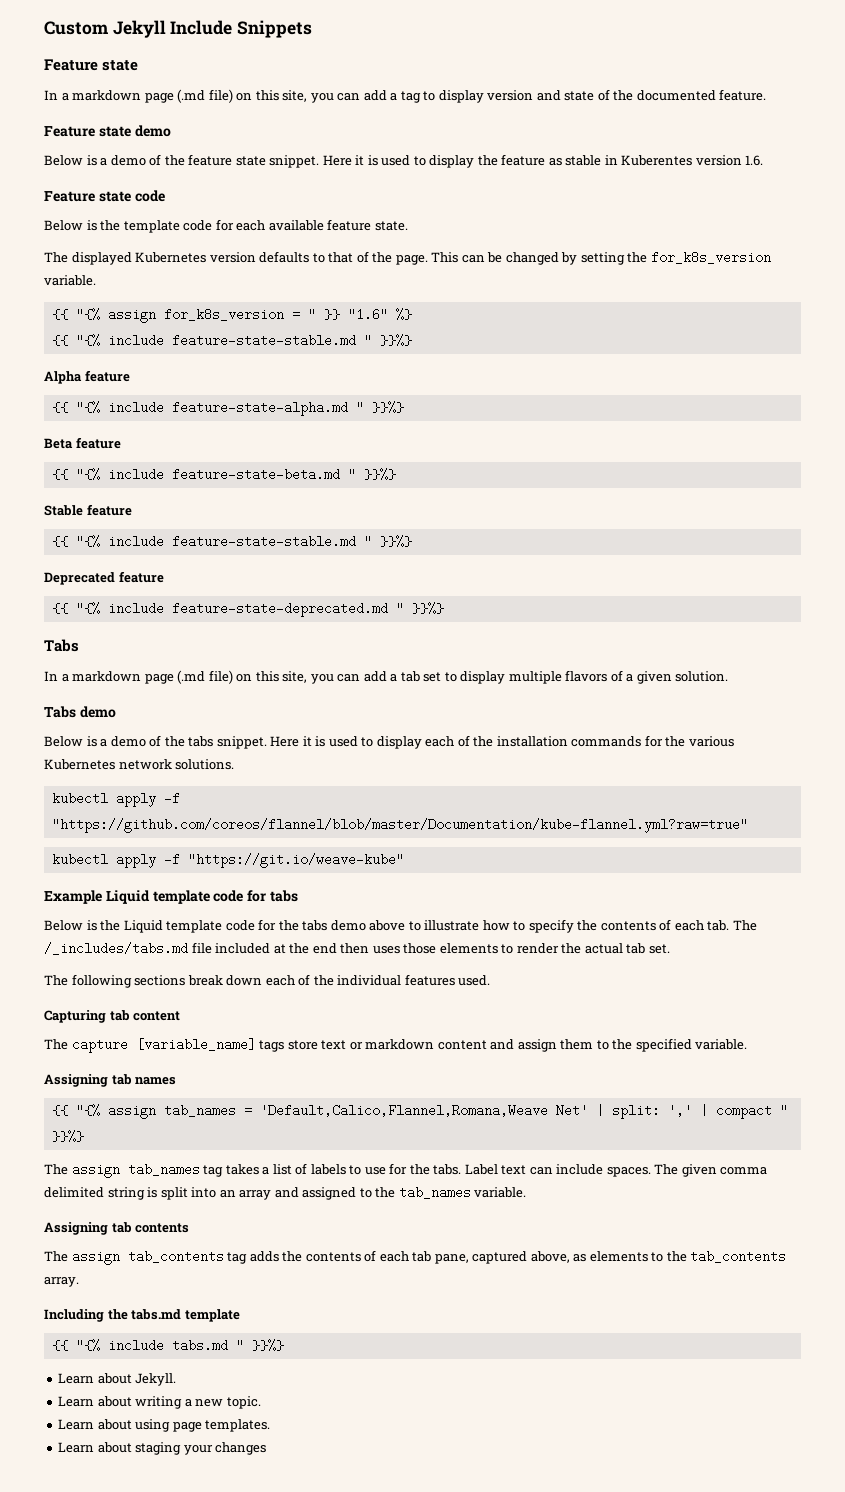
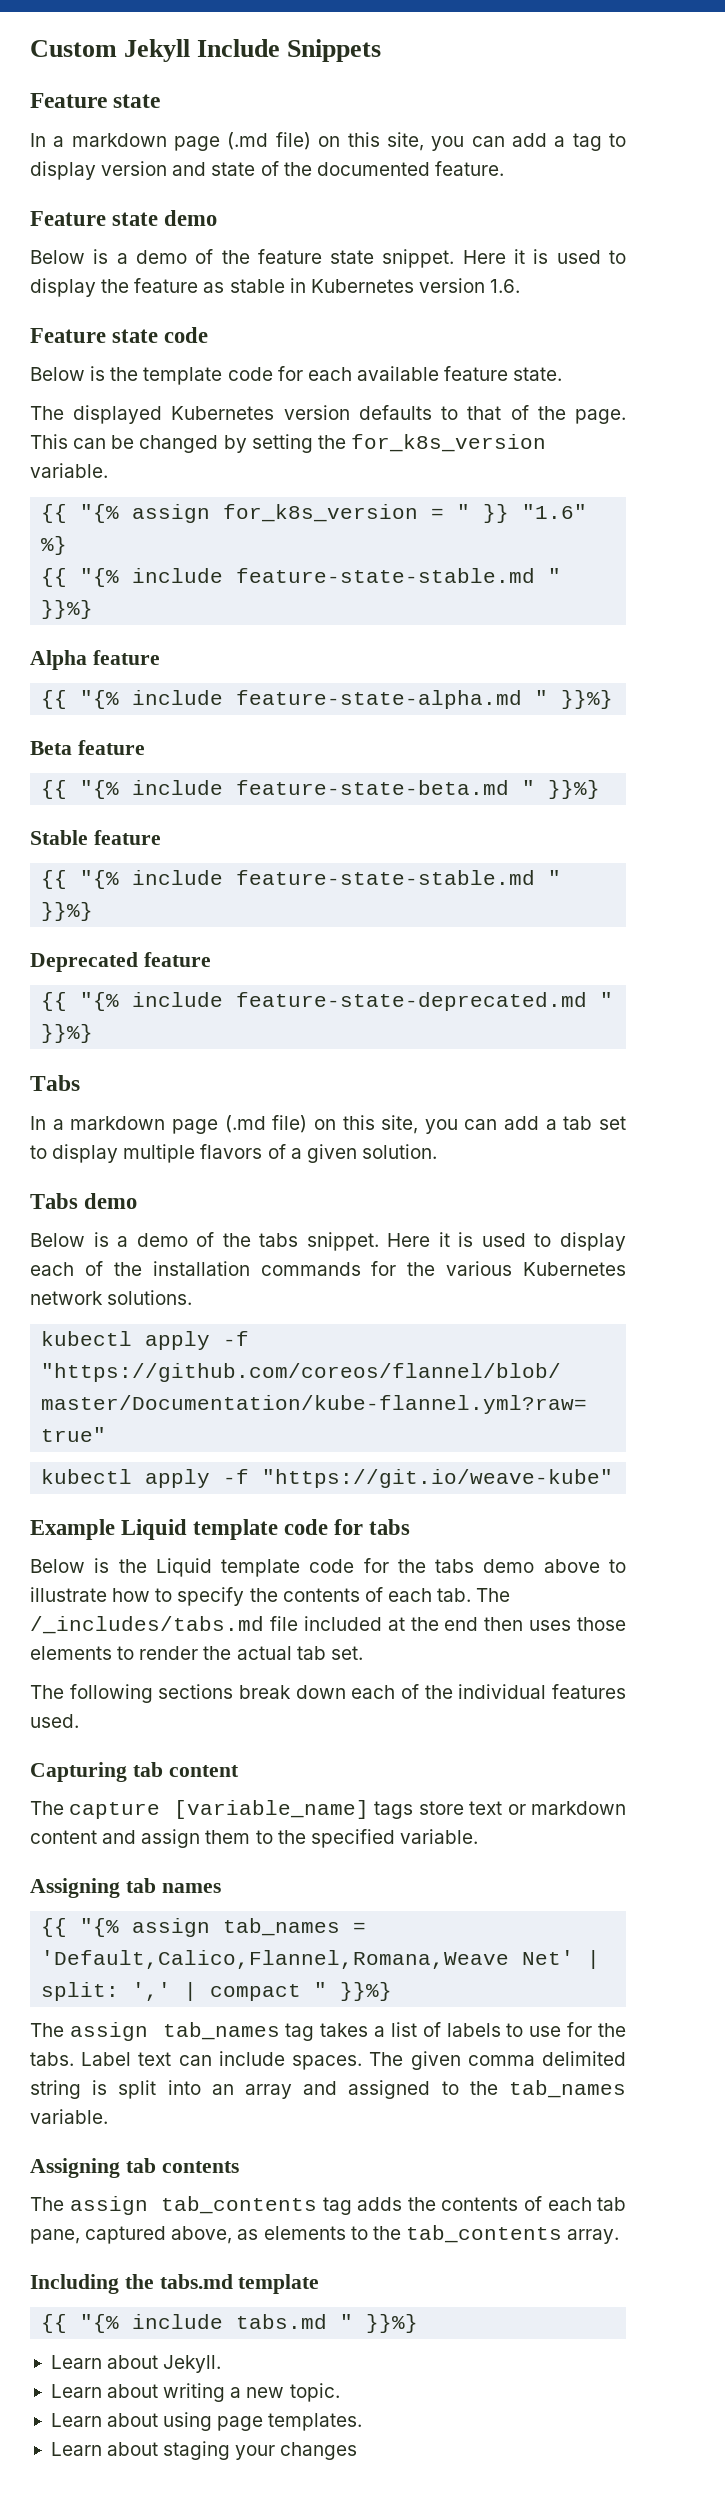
[621,155,693,166] Kuberentes -> [310,279,414,293] Kubernetes

